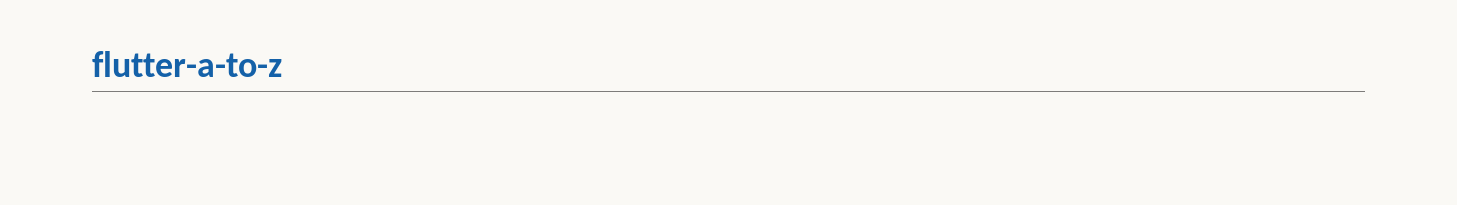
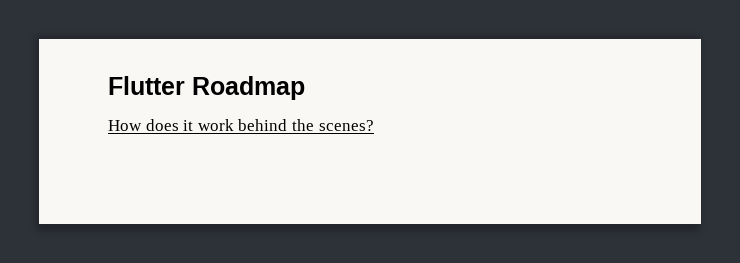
[92,51,282,77] flutter-a-to-z -> [108,76,305,100] [108,119,374,131] Flutter Roadmap // How does it work behind the scenes?

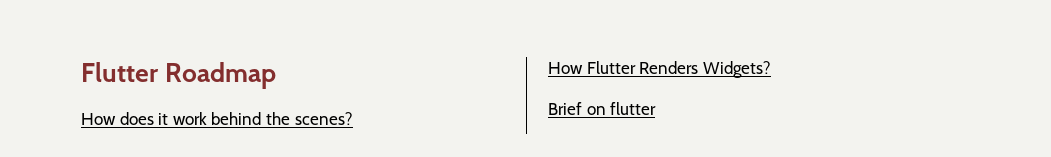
(374, 125) none -> [548,61,771,78] [548,102,657,115] // How Flutter Renders Widgets? // Brief on flutter

